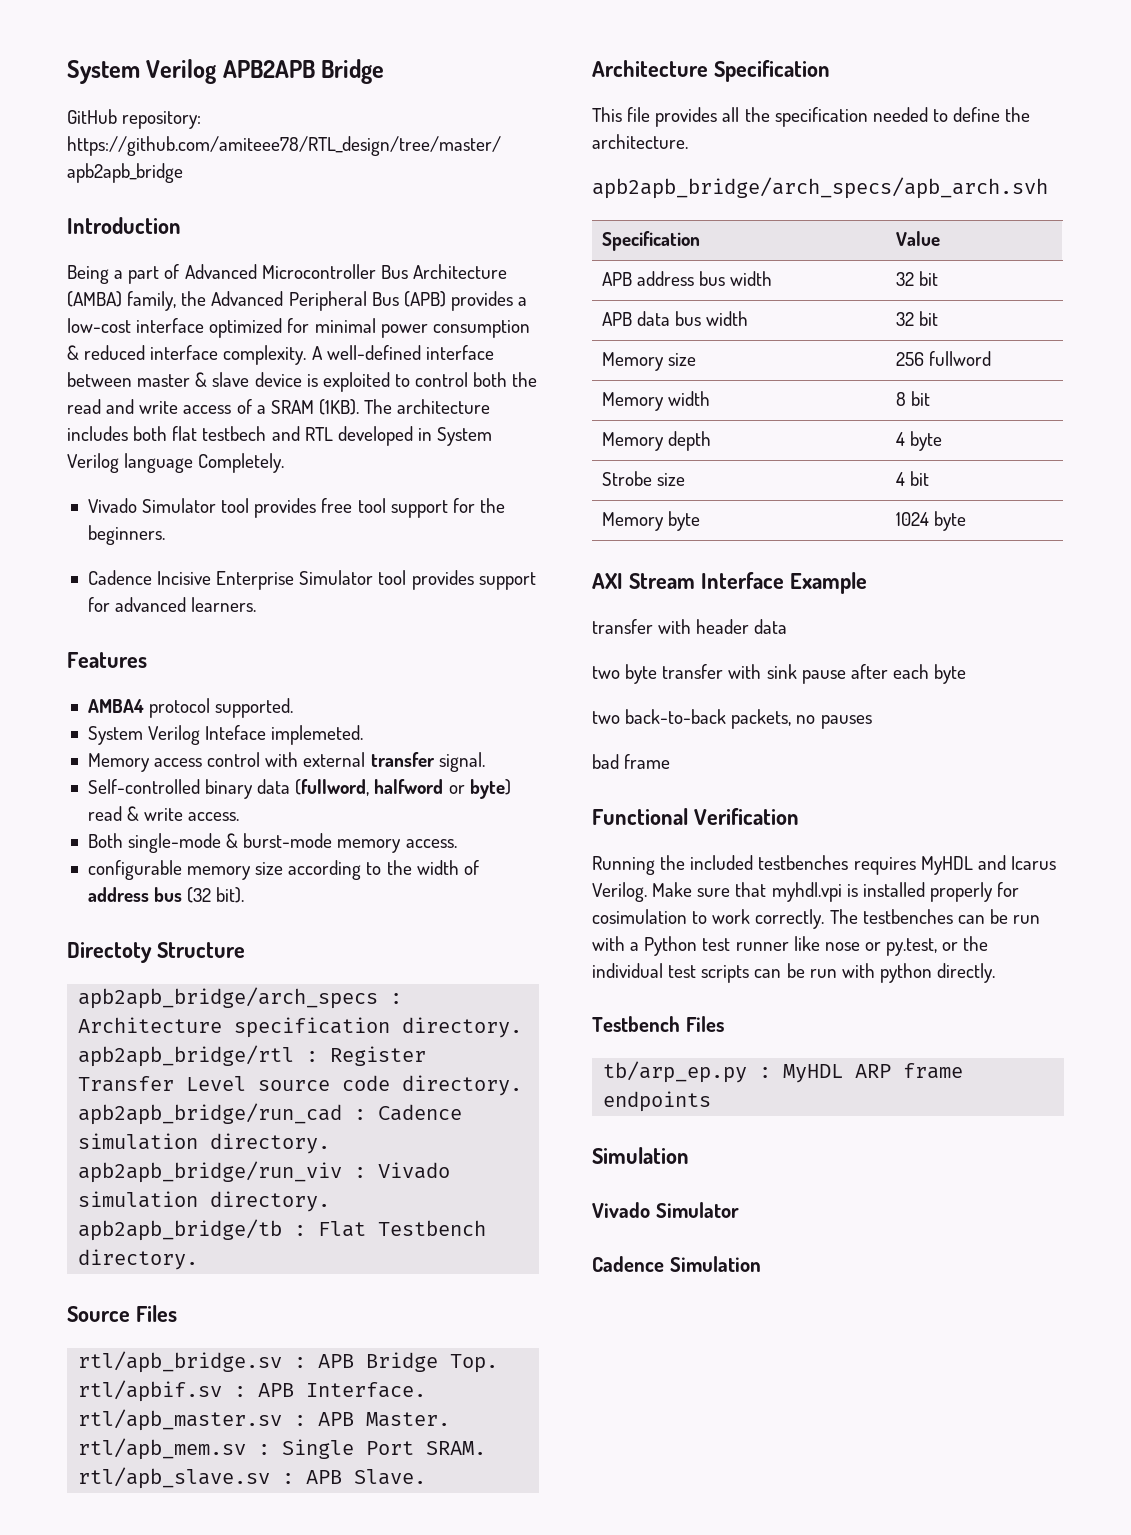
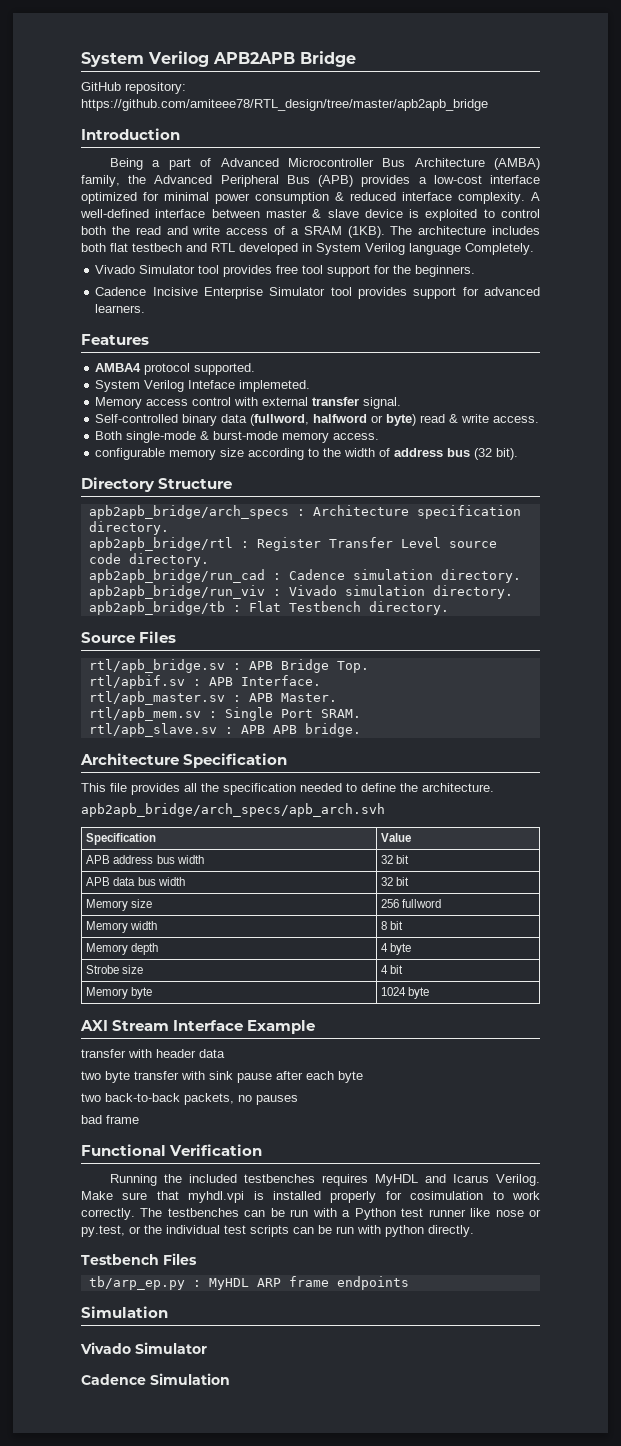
[67,942,152,963] Directoty -> [81,477,155,492] Directory
[354,1469,427,1485] Slave. -> [272,723,361,737] APB bridge.

